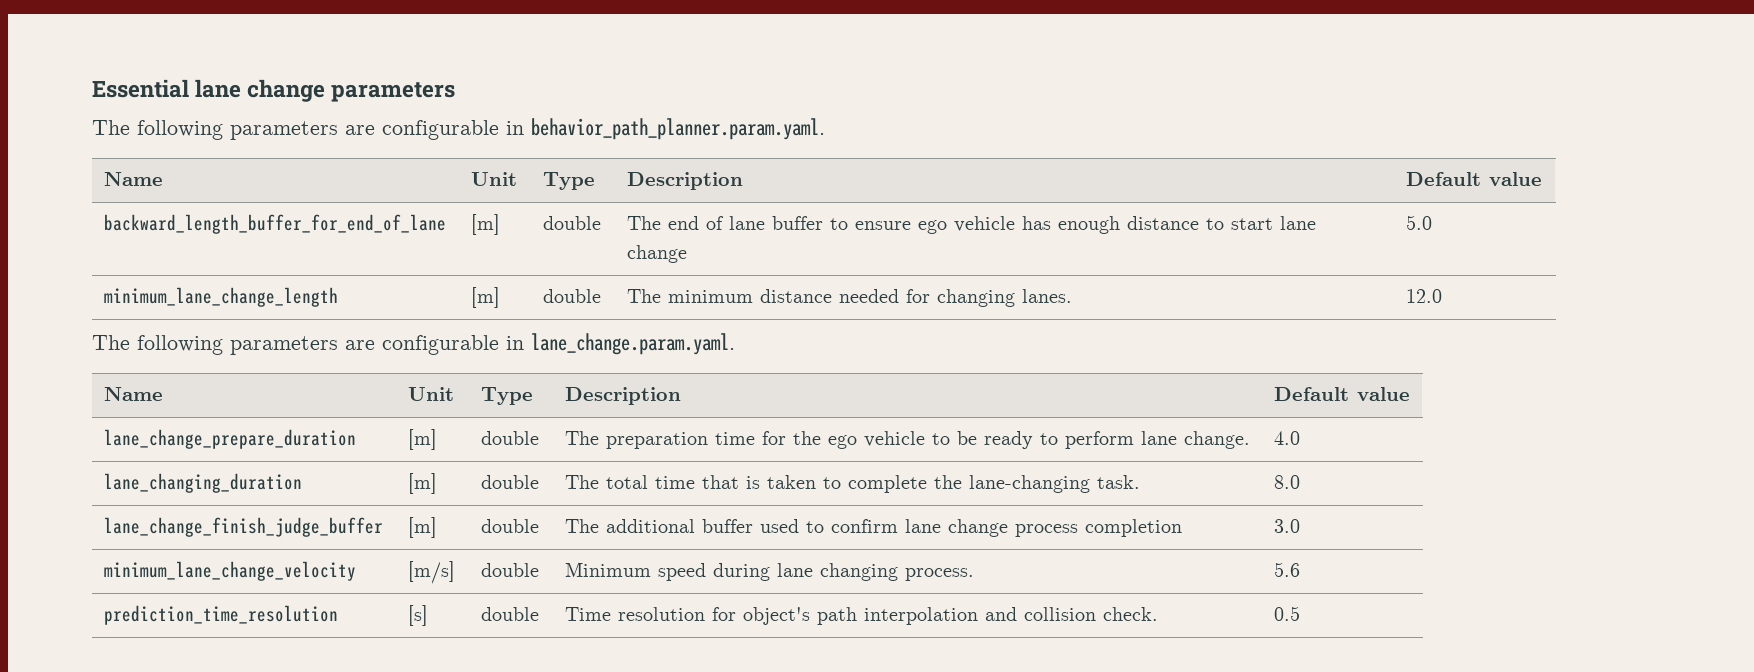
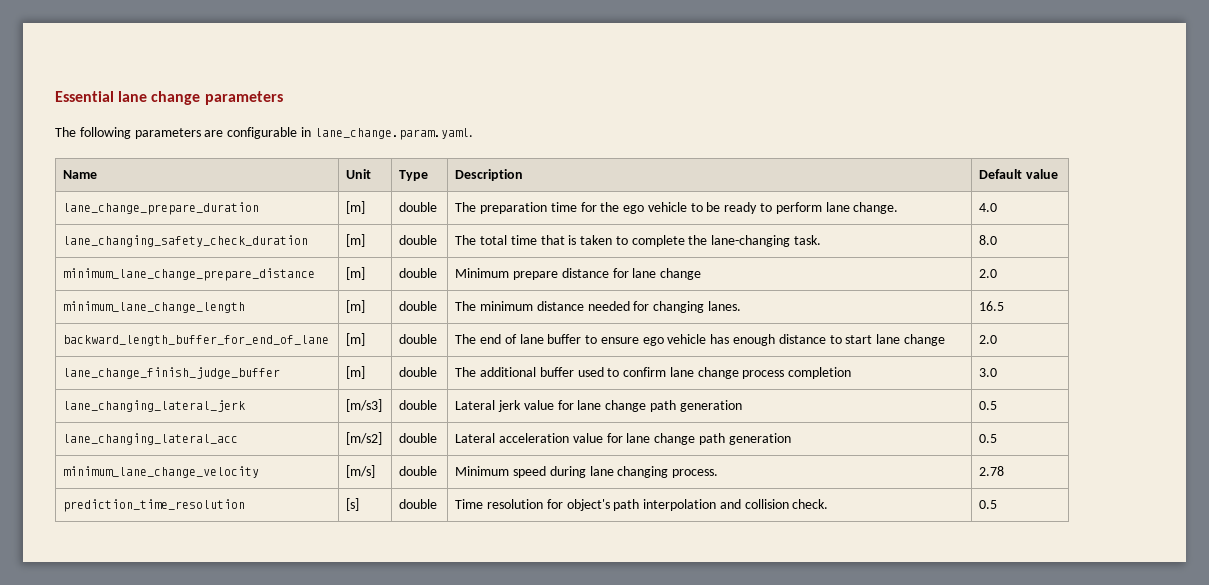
[92,118,825,140] [104,172,164,186] [471,172,518,186] [543,172,596,190] [627,172,744,190] [1406,172,1543,186] [104,214,447,234] [471,214,501,235] [543,216,602,230] [627,216,1317,234] [627,245,688,263] [1406,215,1433,230] [104,287,339,307] [471,287,501,308] [543,289,602,303] [627,289,1073,307] [1406,289,1443,303] // The following parameters are configurable in behavior_path_planner.param.yaml. // Name | Unit | Type | Description | Default value // backward_length_buffer_for_end_of_lane | [m] | double | The end of lane buffer to ensure ego vehicle has enough distance to start lane change | 5.0 // minimum_lane_change_length | [m] | double | The minimum distance needed for changing lanes. | 12.0 -> (283, 98) none
[104,473,303,493] lane_changing_duration -> [63,235,309,247] lane_changing_safety_check_duration
(1301, 482) none -> [63,268,316,281] [346,267,366,280] [399,268,438,278] [455,268,702,280] [979,269,998,278] [63,301,246,313] [346,300,366,313] [399,301,438,311] [455,301,741,313] [979,301,1005,311] [63,335,330,346] [346,333,366,346] [399,334,438,344] [455,334,945,346] [979,335,998,344] // minimum_lane_change_prepare_distance | [m] | double | Minimum prepare distance for lane change | 2.0 // minimum_lane_change_length | [m] | double | The minimum distance needed for changing lanes. | 16.5 // backward_length_buffer_for_end_of_lane | [m] | double | The end of lane buffer to ensure ego vehicle has enough distance to start lane change | 2.0
(1301, 526) none -> [63,400,246,412] [346,399,383,412] [399,400,438,410] [455,400,742,412] [979,401,998,410] [63,433,239,445] [346,432,383,445] [399,433,438,443] [455,433,791,445] [979,434,998,443] // lane_changing_lateral_jerk | [m/s3] | double | Lateral jerk value for lane change path generation | 0.5 // lane_changing_lateral_acc | [m/s2] | double | Lateral acceleration value for lane change path generation | 0.5
[1274,562,1301,577] 5.6 -> [979,466,1005,476] 2.78

